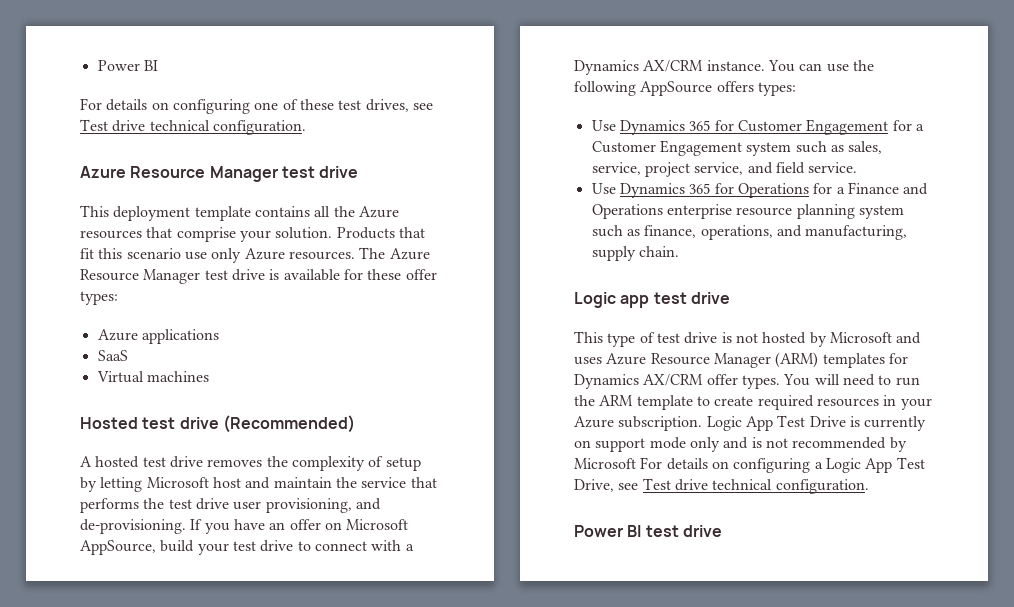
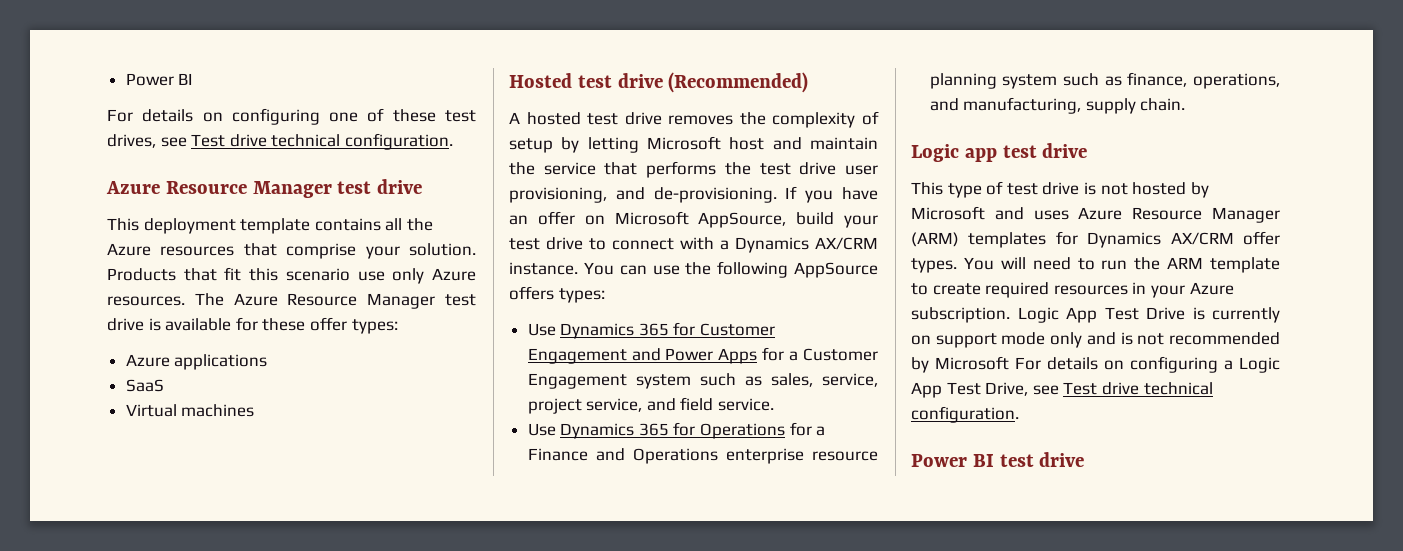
(889, 127) none -> [631,348,758,364] and Power Apps

